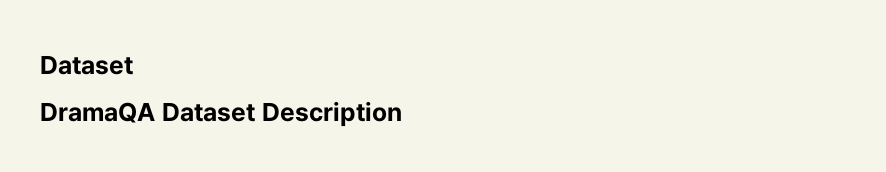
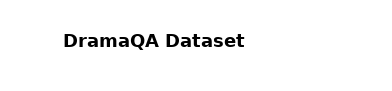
[40,55,133,75] Dataset // -> (63, 42) none
[261,101,402,127] Description -> (245, 40) none

